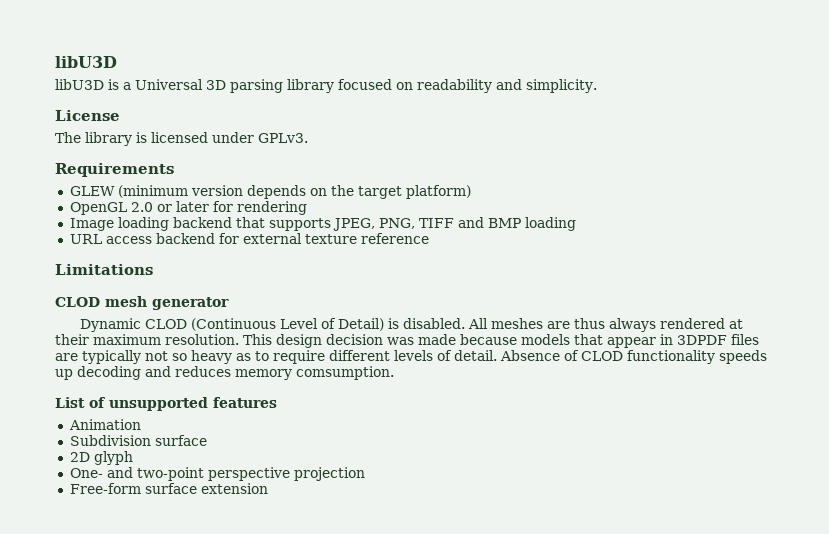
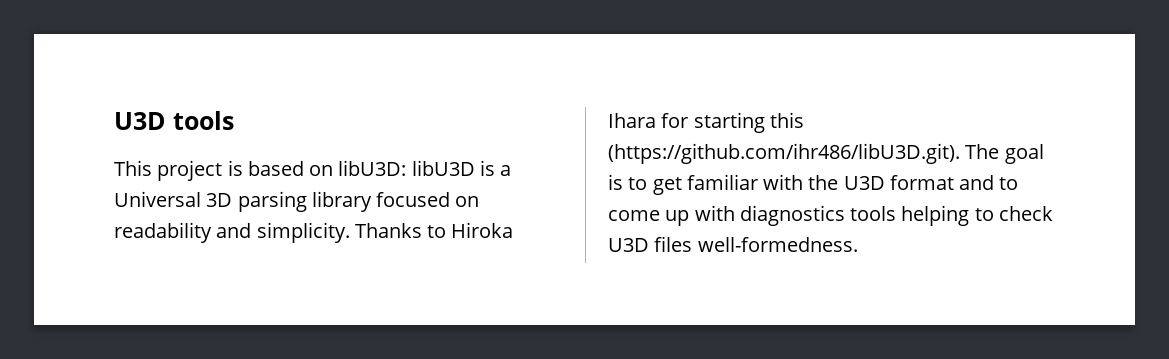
[55,56,117,68] libU3D // -> [114,111,234,130] [114,160,407,181] U3D tools // This project is based on libU3D:
[55,110,120,121] [55,132,308,146] [55,163,174,177] [69,185,471,199] [69,201,307,215] [69,217,576,231] [69,233,429,244] [55,264,153,275] [55,296,229,310] [79,318,743,332] [55,334,759,348] [55,350,767,364] [55,366,394,380] [55,397,277,411] [68,419,141,430] [69,435,207,446] [69,451,133,465] [69,467,365,481] [69,483,268,494] // License // The library is licensed under GPLv3. // Requirements // GLEW (minimum version depends on the target platform) // OpenGL 2.0 or later for rendering // Image loading backend that supports JPEG, PNG, TIFF and BMP loading // URL access backend for external texture reference // Limitations // CLOD mesh generator // Dynamic CLOD (Continuous Level of Detail) is disabled. All meshes are thus always rendered at their maximum resolution. This design decision was made because models that appear in 3DPDF files are typically not so heavy as to require different levels of detail. Absence of CLOD functionality speeds up decoding and reduces memory comsumption. // List of unsupported features // Animation // Subdivision surface // 2D glyph // One- and two-point perspective projection // Free-form surface extension -> [354,222,514,238] [608,112,804,133] [608,143,1044,164] [608,174,1019,195] [608,205,1053,226] [608,236,858,252] Thanks to Hiroka Ihara for starting this (https://github.com/ihr486/libU3D.git). The goal is to get familiar with the U3D format and to come up with diagnostics tools helping to check U3D files well-formedness.

